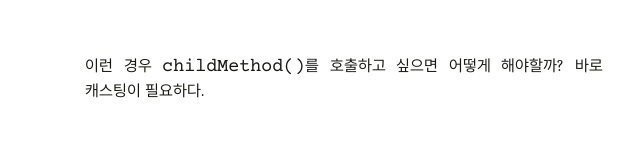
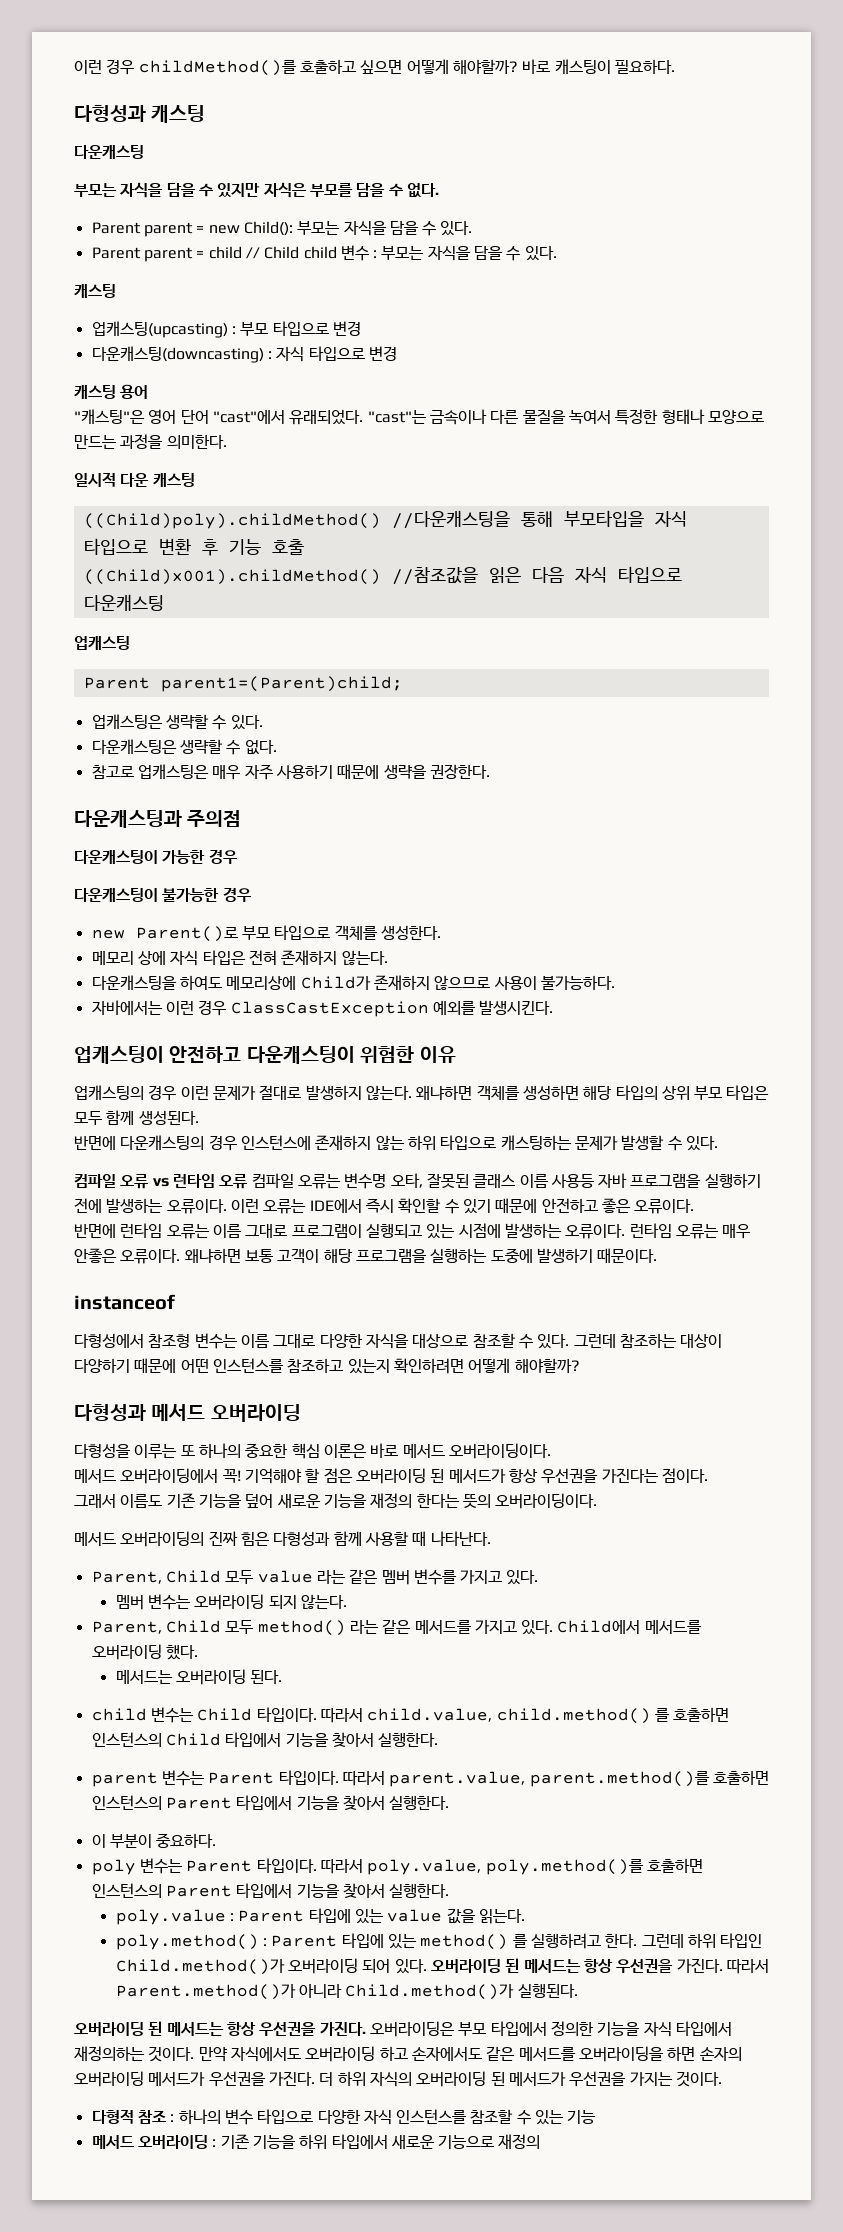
(205, 90) none -> [74,105,206,123] [74,145,144,159] [74,182,439,198] [91,221,473,237] [91,245,557,262] [74,284,116,298] [91,321,361,338] [91,346,397,363] [74,384,149,399] [74,409,764,425] [74,434,227,449] [74,472,195,487] [83,510,687,529] [83,538,304,556] [83,566,682,585] [83,594,164,611] [74,636,130,650] [83,676,403,692] [91,714,263,730] [91,739,277,755] [91,764,490,780] [74,809,242,828] [74,849,237,864] [74,887,251,902] [91,925,441,942] [91,950,388,966] [91,975,615,990] [91,1000,554,1017] [74,1046,456,1064] [74,1085,770,1101] [74,1110,199,1125] [74,1135,718,1151] [74,1173,761,1189] [74,1198,695,1214] [74,1223,751,1239] [74,1248,658,1264] [74,1294,175,1310] [74,1333,723,1349] [74,1358,580,1374] [74,1404,301,1422] [74,1443,551,1459] [74,1468,708,1484] [74,1493,598,1509] [74,1531,491,1547] [91,1569,539,1585] [115,1594,347,1610] [91,1619,702,1636] [91,1644,198,1660] [115,1669,283,1685] [91,1707,730,1724] [91,1732,439,1747] [91,1770,769,1787] [91,1795,450,1810] [91,1833,217,1848] [91,1858,703,1875] [91,1883,450,1898] [115,1908,525,1925] [115,1933,763,1950] [115,1958,769,1975] [115,1983,578,2000] [74,2021,732,2037] [74,2046,742,2062] [74,2071,722,2087] [91,2109,597,2125] [91,2134,541,2149] // 다형성과 캐스팅 // 다운캐스팅 // 부모는 자식을 담을 수 있지만 자식은 부모를 담을 수 없다. // Parent parent = new Child(): 부모는 자식을 담을 수 있다. // Parent parent = child // Child child 변수 : 부모는 자식을 담을 수 있다. // 캐스팅 // 업캐스팅(upcasting) : 부모 타입으로 변경 // 다운캐스팅(downcasting) : 자식 타입으로 변경 // 캐스팅 용어 // "캐스팅"은 영어 단어 "cast"에서 유래되었다. "cast"는 금속이나 다른 물질을 녹여서 특정한 형태나 모양으로 만드는 과정을 의미한다. // 일시적 다운 캐스팅 // ((Child)poly).childMethod() //다운캐스팅을 통해 부모타입을 자식 타입으로 변환 후 기능 호출 // ((Child)x001).childMethod() //참조값을 읽은 다음 자식 타입으로 다운캐스팅 // 업캐스팅 // Parent parent1=(Parent)child; // 업캐스팅은 생략할 수 있다. // 다운캐스팅은 생략할 수 없다. // 참고로 업캐스팅은 매우 자주 사용하기 때문에 생략을 권장한다. // 다운캐스팅과 주의점 // 다운캐스팅이 가능한 경우 // 다운캐스팅이 불가능한 경우 // new Parent()로 부모 타입으로 객체를 생성한다. // 메모리 상에 자식 타입은 전혀 존재하지 않는다. // 다운캐스팅을 하여도 메모리상에 Child가 존재하지 않으므로 사용이 불가능하다. // 자바에서는 이런 경우 ClassCastException 예외를 발생시킨다. // 업캐스팅이 안전하고 다운캐스팅이 위험한 이유 // 업캐스팅의 경우 이런 문제가 절대로 발생하지 않는다. 왜냐하면 객체를 생성하면 해당 타입의 상위 부모 타입은 모두 함께 생성된다. // 반면에 다운캐스팅의 경우 인스턴스에 존재하지 않는 하위 타입으로 캐스팅하는 문제가 발생할 수 있다. // 컴파일 오류 vs 런타임 오류 컴파일 오류는 변수명 오타, 잘못된 클래스 이름 사용등 자바 프로그램을 실행하기 전에 발생하는 오류이다. 이런 오류는 IDE에서 즉시 확인할 수 있기 때문에 안전하고 좋은 오류이다. // 반면에 런타임 오류는 이름 그대로 프로그램이 실행되고 있는 시점에 발생하는 오류이다. 런타임 오류는 매우 안좋은 오류이다. 왜냐하면 보통 고객이 해당 프로그램을 실행하는 도중에 발생하기 때문이다. // instanceof // 다형성에서 참조형 변수는 이름 그대로 다양한 자식을 대상으로 참조할 수 있다. 그런데 참조하는 대상이 다양하기 때문에 어떤 인스턴스를 참조하고 있는지 확인하려면 어떻게 해야할까? // 다형성과 메서드 오버라이딩 // 다형성을 이루는 또 하나의 중요한 핵심 이론은 바로 메서드 오버라이딩이다. // 메서드 오버라이딩에서 꼭! 기억해야 할 점은 오버라이딩 된 메서드가 항상 우선권을 가진다는 점이다. // 그래서 이름도 기존 기능을 덮어 새로운 기능을 재정의 한다는 뜻의 오버라이딩이다. // 메서드 오버라이딩의 진짜 힘은 다형성과 함께 사용할 때 나타난다. // Parent, Child 모두 value 라는 같은 멤버 변수를 가지고 있다. // 멤버 변수는 오버라이딩 되지 않는다. // Parent, Child 모두 method() 라는 같은 메서드를 가지고 있다. Child에서 메서드를 오버라이딩 했다. // 메서드는 오버라이딩 된다. // child 변수는 Child 타입이다. 따라서 child.value, child.method() 를 호출하면 인스턴스의 Child 타입에서 기능을 찾아서 실행한다. // parent 변수는 Parent 타입이다. 따라서 parent.value, parent.method()를 호출하면 인스턴스의 Parent 타입에서 기능을 찾아서 실행한다. // 이 부분이 중요하다. // poly 변수는 Parent 타입이다. 따라서 poly.value, poly.method()를 호출하면 인스턴스의 Parent 타입에서 기능을 찾아서 실행한다. // poly.value : Parent 타입에 있는 value 값을 읽는다. // poly.method() : Parent 타입에 있는 method() 를 실행하려고 한다. 그런데 하위 타입인 Child.method()가 오버라이딩 되어 있다. 오버라이딩 된 메서드는 항상 우선권을 가진다. 따라서 Parent.method()가 아니라 Child.method()가 실행된다. // 오버라이딩 된 메서드는 항상 우선권을 가진다. 오버라이딩은 부모 타입에서 정의한 기능을 자식 타입에서 재정의하는 것이다. 만약 자식에서도 오버라이딩 하고 손자에서도 같은 메서드를 오버라이딩을 하면 손자의 오버라이딩 메서드가 우선권을 가진다. 더 하위 자식의 오버라이딩 된 메서드가 우선권을 가지는 것이다. // 다형적 참조 : 하나의 변수 타입으로 다양한 자식 인스턴스를 참조할 수 있는 기능 // 메서드 오버라이딩 : 기존 기능을 하위 타입에서 새로운 기능으로 재정의

